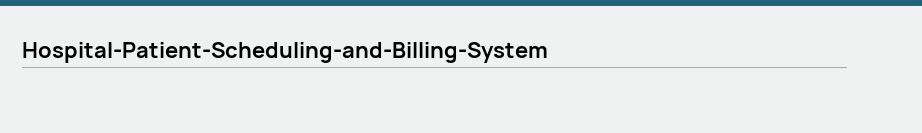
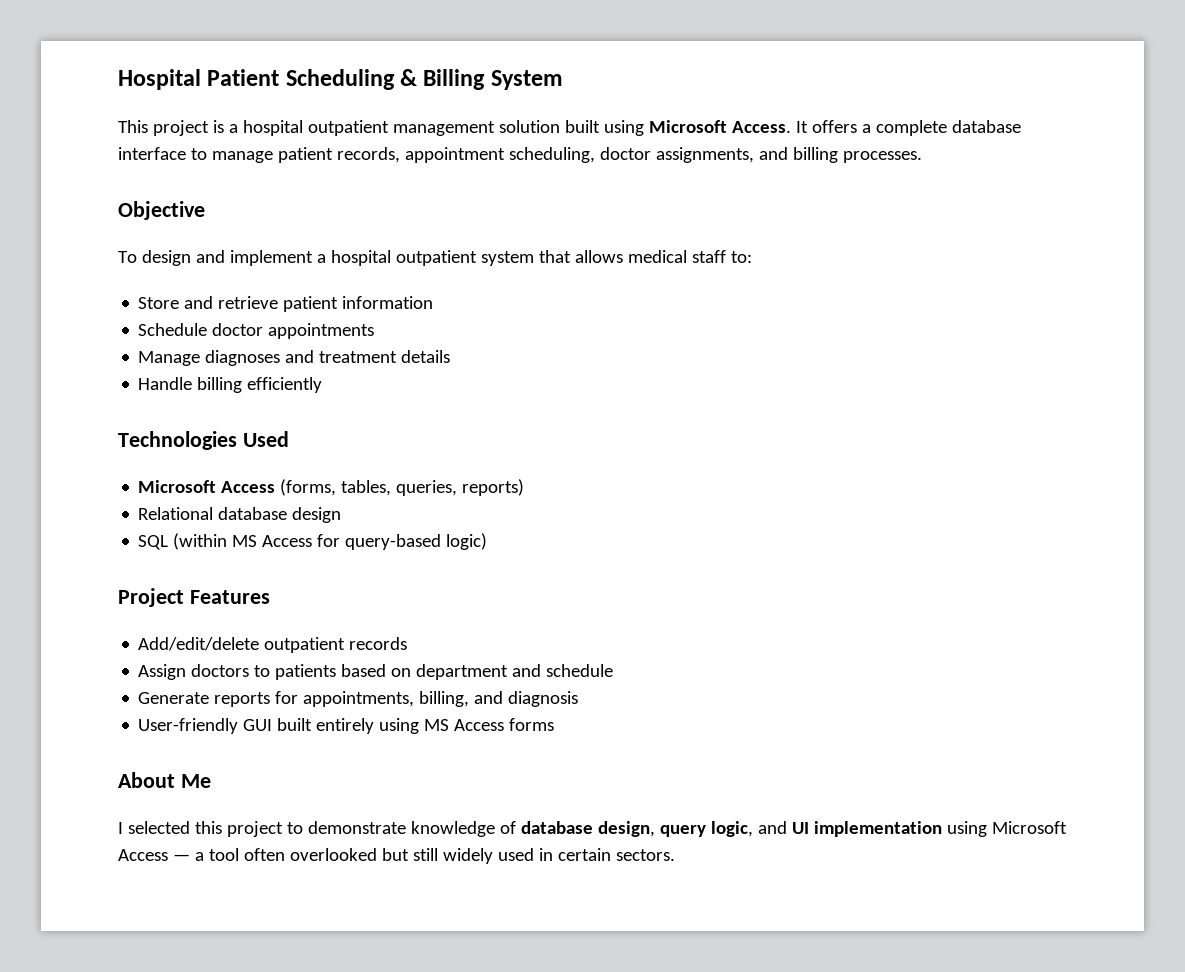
[22,42,548,63] Hospital-Patient-Scheduling-and-Billing-System -> [118,69,563,90] [118,120,1021,136] [118,147,922,163] [118,201,205,220] [118,250,752,266] [138,296,434,312] [138,323,375,339] [138,350,451,366] [138,377,323,393] [118,431,289,450] [138,479,525,496] [138,507,342,523] [138,533,488,550] [118,588,270,607] [138,637,408,653] [138,664,614,680] [138,691,579,707] [138,718,555,734] [118,772,211,788] [118,821,1067,837] [118,848,675,864] Hospital Patient Scheduling & Billing System // This project is a hospital outpatient management solution built using Microsoft Access. It offers a complete database interface to manage patient records, appointment scheduling, doctor assignments, and billing processes. // Objective // To design and implement a hospital outpatient system that allows medical staff to: // Store and retrieve patient information // Schedule doctor appointments // Manage diagnoses and treatment details // Handle billing efficiently // Technologies Used // Microsoft Access (forms, tables, queries, reports) // Relational database design // SQL (within MS Access for query-based logic) // Project Features // Add/edit/delete outpatient records // Assign doctors to patients based on department and schedule // Generate reports for appointments, billing, and diagnosis // User-friendly GUI built entirely using MS Access forms // About Me // I selected this project to demonstrate knowledge of database design, query logic, and UI implementation using Microsoft Access — a tool often overlooked but still widely used in certain sectors.

